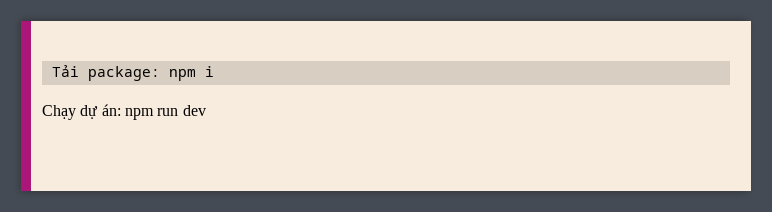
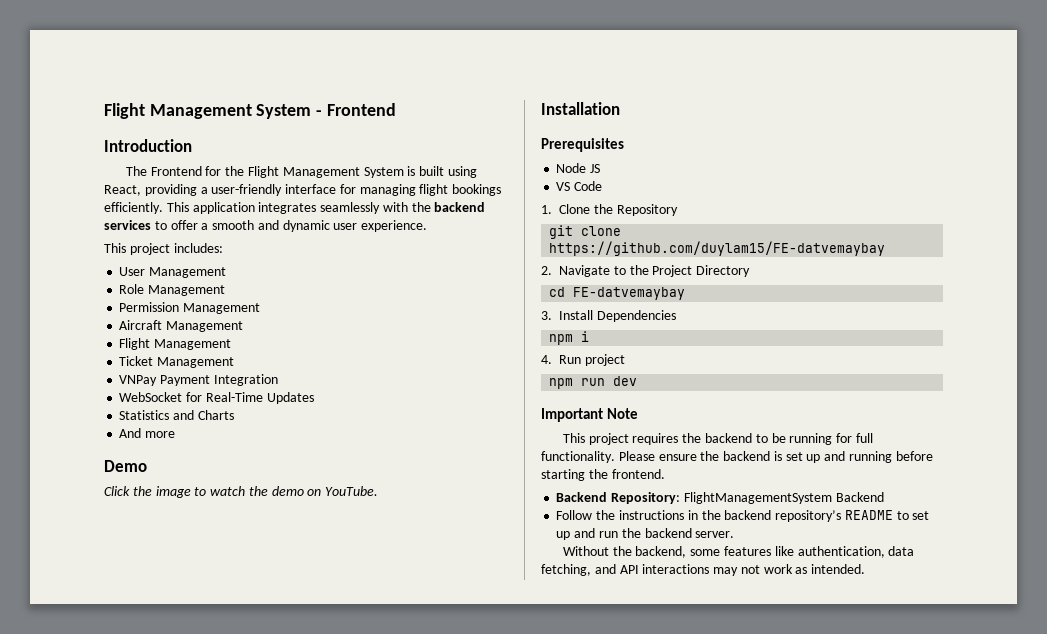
[51,65,160,81] Tải package: -> [104,103,396,119] [104,139,192,152] [125,166,477,178] [104,184,502,196] [104,202,486,214] [104,220,428,232] [104,243,223,255] [119,267,227,278] [119,284,226,296] [119,302,261,314] [119,320,244,332] [119,338,232,350] [119,356,235,368] [119,374,278,386] [119,392,314,404] [119,410,234,420] [119,428,176,438] [104,460,147,472] [104,486,379,498] [541,102,620,115] [541,138,624,152] [556,163,601,173] [556,181,603,191] [541,204,678,216] [549,225,622,239] [549,241,886,256] [541,265,751,277] [549,287,686,300] [541,310,676,322] Flight Management System - Frontend // Introduction // The Frontend for the Flight Management System is built using React, providing a user-friendly interface for managing flight bookings efficiently. This application integrates seamlessly with the backend services to offer a smooth and dynamic user experience. // This project includes: // User Management // Role Management // Permission Management // Aircraft Management // Flight Management // Ticket Management // VNPay Payment Integration // WebSocket for Real-Time Updates // Statistics and Charts // And more // Demo // Click the image to watch the demo on YouTube. // Installation // Prerequisites // Node JS // VS Code // 1. Clone the Repository // git clone https://github.com/duylam15/FE-datvemaybay // 2. Navigate to the Project Directory // cd FE-datvemaybay // 3. Install Dependencies //
[42,104,121,120] Chạy dự án: -> [541,354,625,366] 4. Run project //
(206, 110) none -> [541,408,639,422] [562,433,873,445] [541,451,933,463] [541,469,665,481] [556,492,884,504] [556,510,930,522] [556,528,735,540] [562,546,915,558] [541,564,866,576] // Important Note // This project requires the backend to be running for full functionality. Please ensure the backend is set up and running before starting the frontend. // Backend Repository: FlightManagementSystem Backend // Follow the instructions in the backend repository’s README to set up and run the backend server. // Without the backend, some features like authentication, data fetching, and API interactions may not work as intended.

